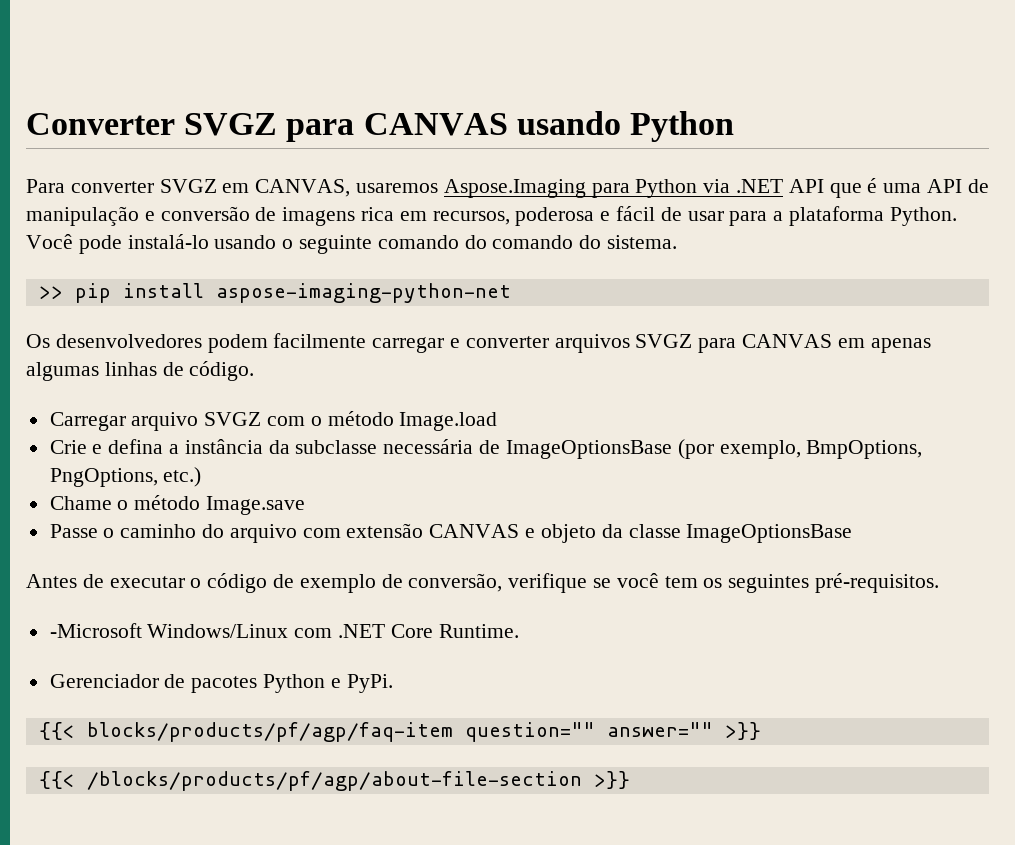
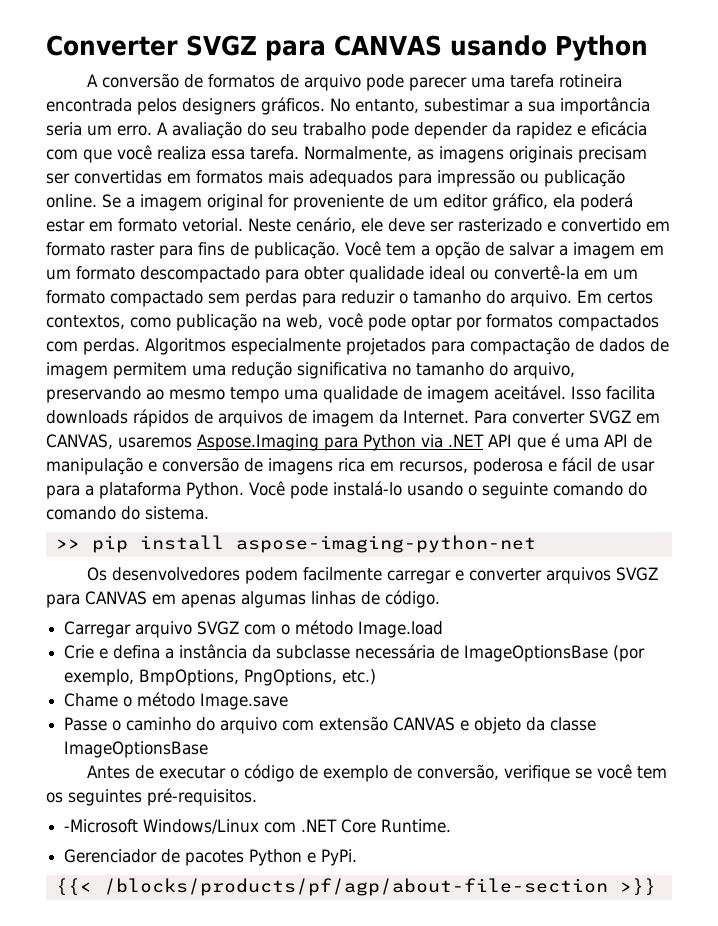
(734, 126) none -> [86,73,622,91] [46,97,650,115] [46,121,647,139] [46,145,647,163] [46,169,625,187] [46,193,633,211] [46,217,670,233] [46,241,664,259] [46,265,638,283] [46,290,653,307] [46,313,659,331] [46,337,669,355] [46,361,575,379] [46,385,655,403] [46,409,469,427] A conversão de formatos de arquivo pode parecer uma tarefa rotineira encontrada pelos designers gráficos. No entanto, subestimar a sua importância seria um erro. A avaliação do seu trabalho pode depender da rapidez e eficácia com que você realiza essa tarefa. Normalmente, as imagens originais precisam ser convertidas em formatos mais adequados para impressão ou publicação online. Se a imagem original for proveniente de um editor gráfico, ela poderá estar em formato vetorial. Neste cenário, ele deve ser rasterizado e convertido em formato raster para fins de publicação. Você tem a opção de salvar a imagem em um formato descompactado para obter qualidade ideal ou convertê-la em um formato compactado sem perdas para reduzir o tamanho do arquivo. Em certos contextos, como publicação na web, você pode optar por formatos compactados com perdas. Algoritmos especialmente projetados para compactação de dados de imagem permitem uma redução significativa no tamanho do arquivo, preservando ao mesmo tempo uma qualidade de imagem aceitável. Isso facilita downloads rápidos de arquivos de imagem da Internet.
[38,722,761,742] // {{< blocks/products/pf/agp/faq-item question="" answer="" >}} -> (358, 857) none

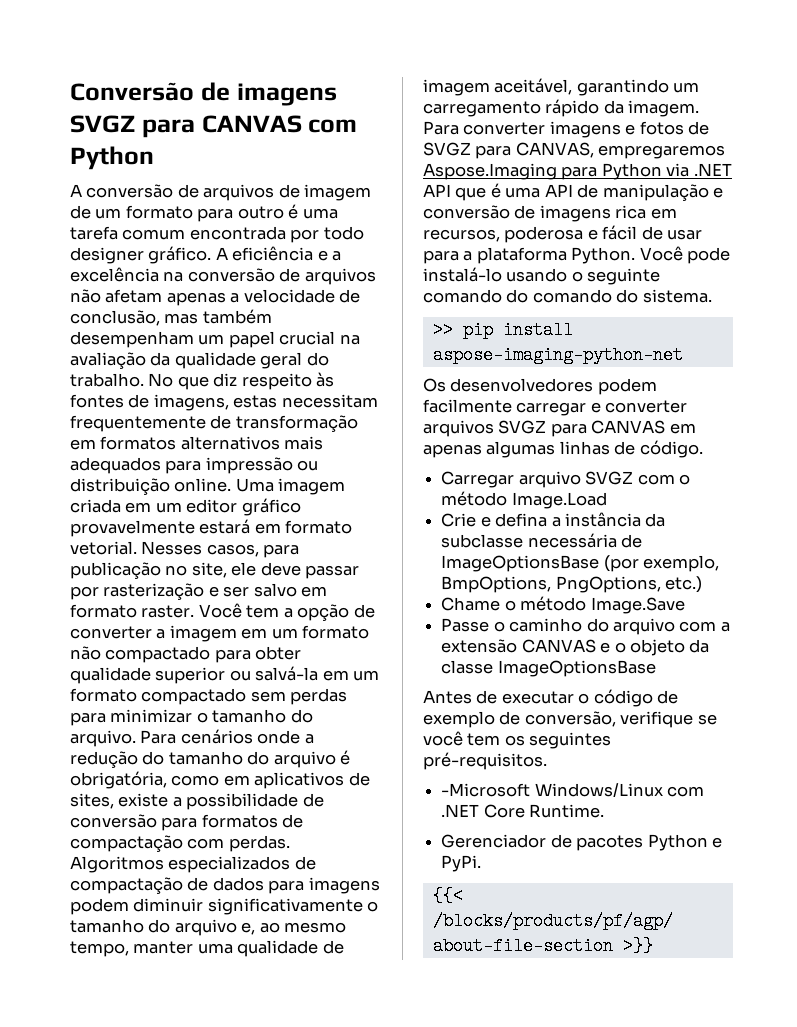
[46,35,547,61] Converter SVGZ para CANVAS usando -> [70,82,337,106] [70,115,358,138] Conversão de imagens SVGZ para CANVAS com
[207,74,622,91] [46,97,650,115] [46,121,647,139] [46,145,647,163] [46,170,162,184] formatos de arquivo pode parecer uma tarefa rotineira encontrada pelos designers gráficos. No entanto, subestimar a sua importância seria um erro. A avaliação do seu trabalho pode depender da rapidez e eficácia com que você realiza essa tarefa. Normalmente, as imagens originais precisam ser convertidas -> [203,184,372,201] [70,204,338,222] [70,226,364,243] [70,246,342,264] [70,267,376,285] [70,289,361,306] [70,309,272,326] [70,331,360,348] [70,352,329,369] [70,372,335,390] [70,394,378,411] [70,415,358,432] arquivos de imagem de um formato para outro é uma tarefa comum encontrada por todo designer gráfico. A eficiência e a excelência na conversão de arquivos não afetam apenas a velocidade de conclusão, mas também desempenham um papel crucial na avaliação da qualidade geral do trabalho. No que diz respeito às fontes de imagens, estas necessitam frequentemente de transformação
(263, 177) none -> [180,436,280,450] alternativos
[544,169,625,187] [46,193,633,211] [46,217,670,233] [46,241,340,259] publicação online. Se a imagem original for proveniente de um editor gráfico, ela poderá estar em formato vetorial. Neste cenário, ele deve ser rasterizado e convertido em formato raster para fins de publicação. -> [70,478,346,495] [70,498,301,516] [70,519,353,537] [70,541,300,558] [70,562,360,579] [70,583,328,600] [70,604,195,618] distribuição online. Uma imagem criada em um editor gráfico provavelmente estará em formato vetorial. Nesses casos, para publicação no site, ele deve passar por rasterização e ser salvo em formato raster.
[508,242,555,256] salvar -> [70,626,152,639] converter
[140,266,260,283] descompactado -> [70,646,211,663] não compactado
[429,265,579,280] ideal ou convertê-la -> [155,666,319,684] superior ou salvá-la
[341,290,395,304] reduzir -> [110,709,193,723] minimizar
[577,290,653,304] [46,313,659,331] [46,337,669,355] [46,361,575,379] [46,385,655,403] [46,409,660,427] [46,434,192,449] Em certos contextos, como publicação na web, você pode optar por formatos compactados com perdas. Algoritmos especialmente projetados para compactação de dados de imagem permitem uma redução significativa no tamanho do arquivo, preservando ao mesmo tempo uma qualidade de imagem aceitável. Isso facilita downloads rápidos de arquivos de imagem da Internet. Para converter SVGZ em CANVAS, usaremos -> [140,729,314,744] [70,750,351,768] [70,771,370,789] [70,793,324,810] [70,814,304,831] [70,835,290,852] [70,856,316,873] [70,877,380,894] [70,898,379,915] [70,919,347,936] [70,940,344,957] [423,78,700,96] [423,99,700,117] [423,121,710,138] [423,142,726,159] Para cenários onde a redução do tamanho do arquivo é obrigatória, como em aplicativos de sites, existe a possibilidade de conversão para formatos de compactação com perdas. Algoritmos especializados de compactação de dados para imagens podem diminuir significativamente o tamanho do arquivo e, ao mesmo tempo, manter uma qualidade de imagem aceitável, garantindo um carregamento rápido da imagem. Para converter imagens e fotos de SVGZ para CANVAS, empregaremos
[358,621,444,638] Image.load -> [511,492,607,509] Image.Load
[200,693,289,710] Image.save -> [590,597,685,614] Image.Save
(315, 725) none -> [720,622,730,632] a
(470, 725) none -> [614,642,626,653] o

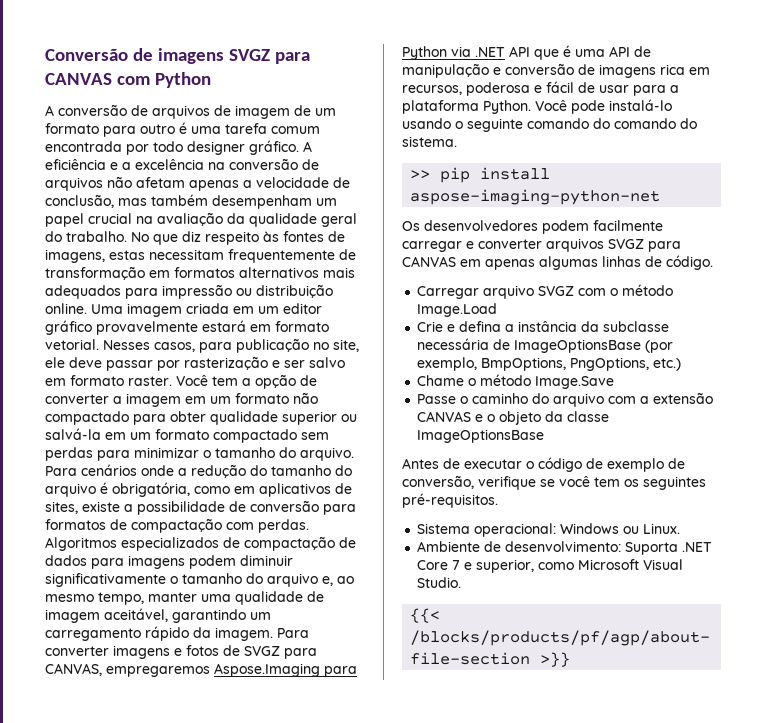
[441,783,705,797] [441,804,605,818] [441,834,722,851] [441,855,482,872] -Microsoft Windows/Linux com .NET Core Runtime. // Gerenciador de pacotes Python e PyPi. -> [417,523,681,537] [417,541,713,555] [417,559,684,573] [417,577,462,588] Sistema operacional: Windows ou Linux. // Ambiente de desenvolvimento: Suporta .NET Core 7 e superior, como Microsoft Visual Studio.

